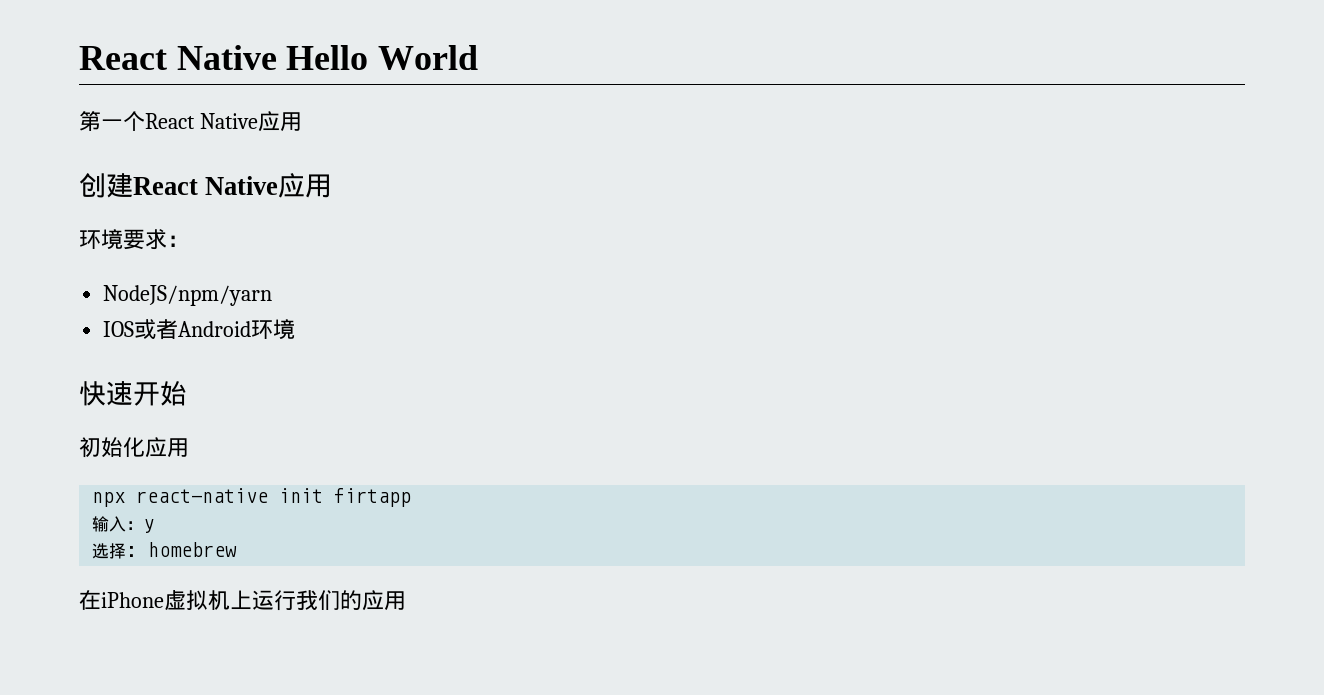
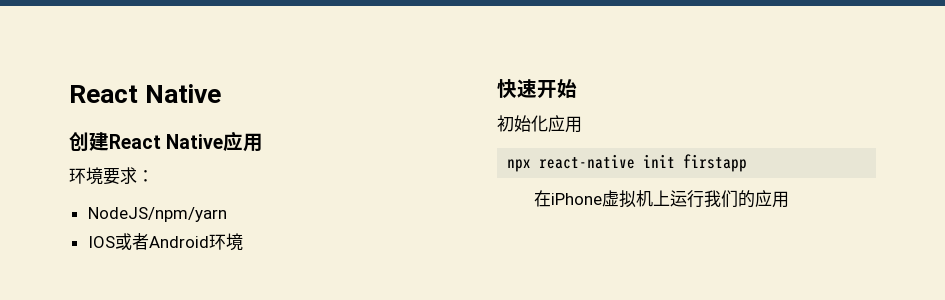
[79,45,479,70] [79,111,302,132] React Native Hello World // 第一个React Native应用 -> [69,84,222,103] React Native
[334,488,412,507] [92,516,155,533] [92,542,238,559] firtapp // 输入：y // 选择: homebrew -> [683,154,748,172] firstapp

